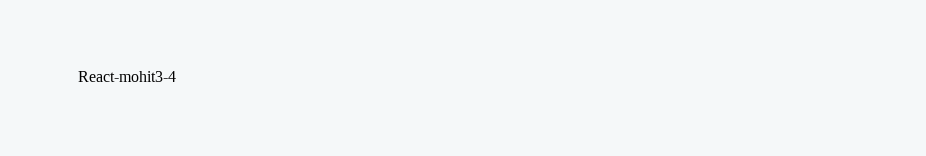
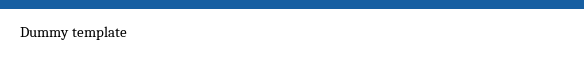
[78,71,176,82] React-mohit3-4 -> [20,26,127,40] Dummy template

